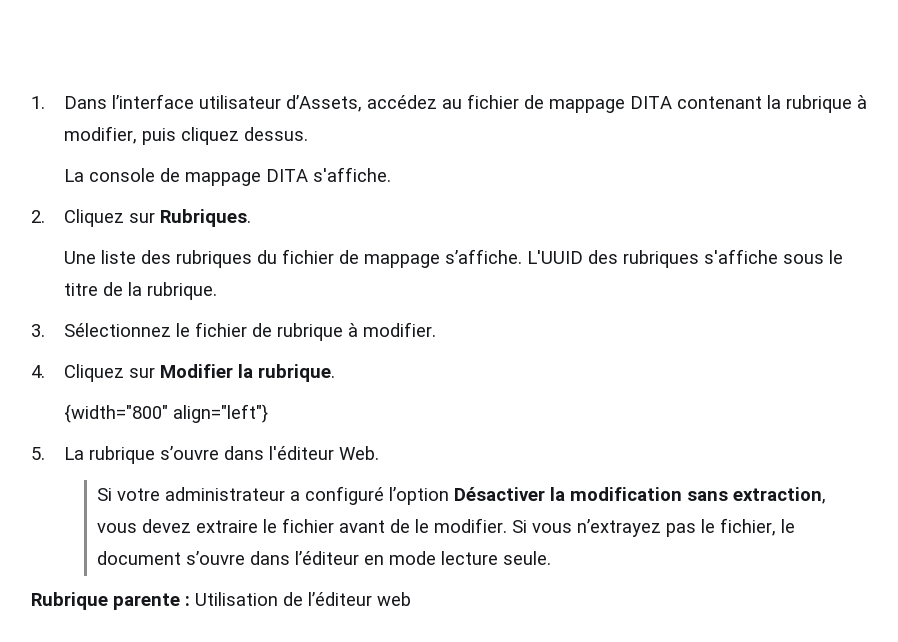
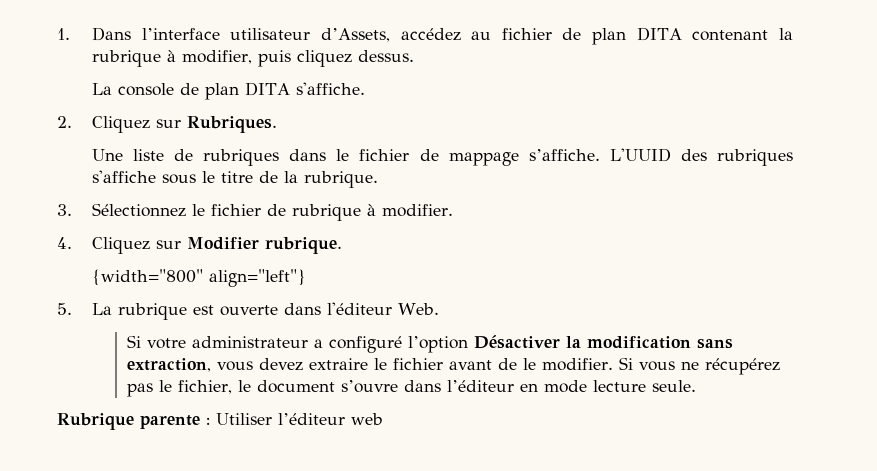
[548,99,625,113] mappage -> [592,28,627,45] plan
[184,172,261,186] mappage -> [204,83,239,100] plan
[140,250,277,268] des rubriques du -> [174,149,350,166] de rubriques dans le
[237,364,253,378] la -> (259, 243) none
[159,446,219,460] s’ouvre -> [192,305,278,316] est ouverte
[576,519,661,537] n’extrayez -> [680,358,780,375] ne récupérez
[195,592,303,606] Utilisation de -> [216,413,272,425] Utiliser

